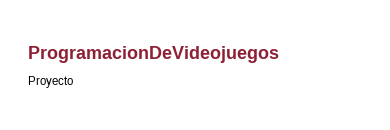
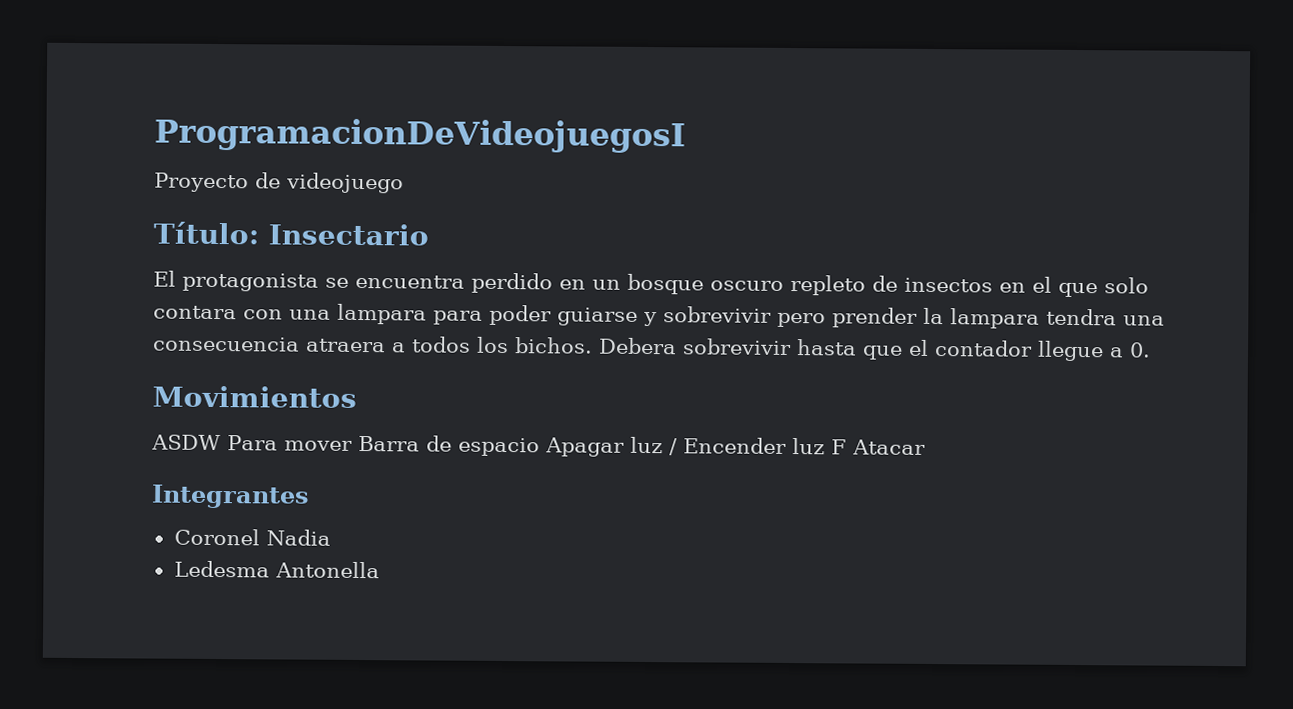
[28,46,279,63] ProgramacionDeVideojuegos -> [154,117,686,154] ProgramacionDeVideojuegosI
(73, 82) none -> [255,172,404,194] [153,221,429,246] [153,270,1149,298] [153,303,1165,329] [153,336,1151,362] [152,385,357,408] [151,434,926,457] [151,484,310,509] [173,528,331,546] [173,560,380,579] de videojuego // Título: Insectario // El protagonista se encuentra perdido en un bosque oscuro repleto de insectos en el que solo contara con una lampara para poder guiarse y sobrevivir pero prender la lampara tendra una consecuencia atraera a todos los bichos. Debera sobrevivir hasta que el contador llegue a 0. // Movimientos // ASDW Para mover Barra de espacio Apagar luz / Encender luz F Atacar // Integrantes // Coronel Nadia // Ledesma Antonella

